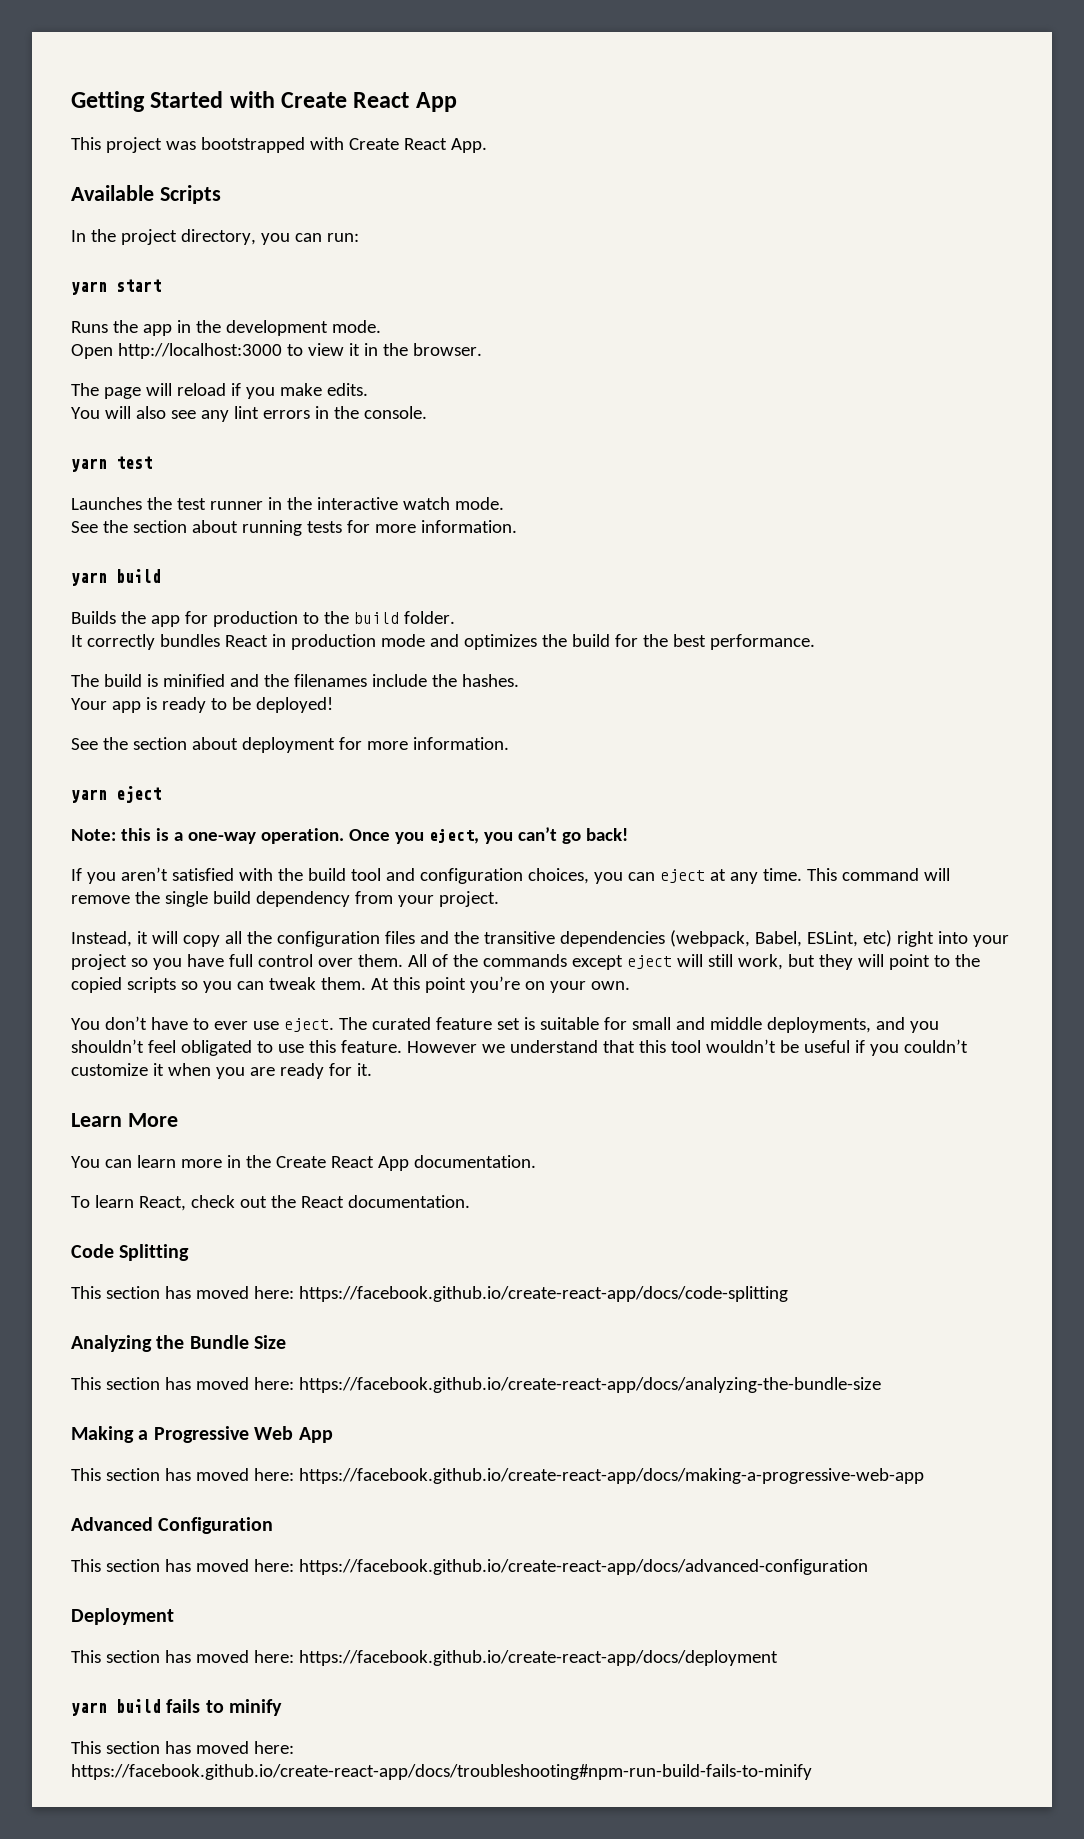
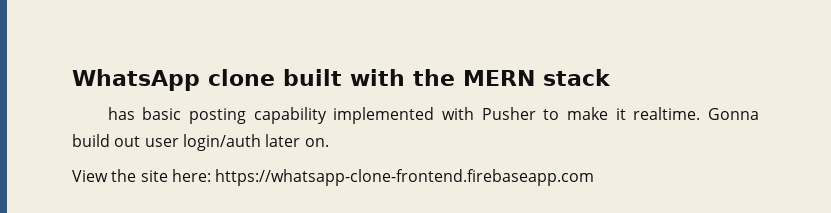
[71,91,457,112] [71,137,487,153] [71,185,221,204] [71,229,359,245] [71,279,161,295] [71,320,381,336] [71,343,482,359] [71,383,368,399] [71,406,427,422] [71,456,152,472] [71,497,504,510] [71,520,517,536] [71,569,161,586] [71,611,455,627] [71,634,815,650] [71,674,519,687] [71,697,333,713] [71,737,509,753] [71,786,161,803] [71,827,628,844] [71,867,950,884] [71,891,499,907] [71,930,1009,947] [71,954,980,970] [71,976,630,993] [71,1016,939,1033] [71,1039,968,1056] [71,1063,372,1079] [71,1113,178,1127] [71,1155,536,1171] [71,1195,470,1211] [71,1244,190,1261] [71,1286,788,1302] [71,1335,287,1352] [71,1377,881,1393] [71,1426,333,1443] [71,1468,924,1484] [71,1517,274,1534] [71,1559,868,1575] [71,1608,174,1625] [71,1650,778,1666] [71,1699,283,1716] [71,1741,294,1754] [71,1764,812,1780] Getting Started with Create React App // This project was bootstrapped with Create React App. // Available Scripts // In the project directory, you can run: // yarn start // Runs the app in the development mode. // Open http://localhost:3000 to view it in the browser. // The page will reload if you make edits. // You will also see any lint errors in the console. // yarn test // Launches the test runner in the interactive watch mode. // See the section about running tests for more information. // yarn build // Builds the app for production to the build folder. // It correctly bundles React in production mode and optimizes the build for the best performance. // The build is minified and the filenames include the hashes. // Your app is ready to be deployed! // See the section about deployment for more information. // yarn eject // Note: this is a one-way operation. Once you eject, you can’t go back! // If you aren’t satisfied with the build tool and configuration choices, you can eject at any time. This command will remove the single build dependency from your project. // Instead, it will copy all the configuration files and the transitive dependencies (webpack, Babel, ESLint, etc) right into your project so you have full control over them. All of the commands except eject will still work, but they will point to the copied scripts so you can tweak them. At this point you’re on your own. // You don’t have to ever use eject. The curated feature set is suitable for small and middle deployments, and you shouldn’t feel obligated to use this feature. However we understand that this tool wouldn’t be useful if you couldn’t customize it when you are ready for it. // Learn More // You can learn more in the Create React App documentation. // To learn React, check out the React documentation. // Code Splitting // This section has moved here: https://facebook.github.io/create-react-app/docs/code-splitting // Analyzing the Bundle Size // This section has moved here: https://facebook.github.io/create-react-app/docs/analyzing-the-bundle-size // Making a Progressive Web App // This section has moved here: https://facebook.github.io/create-react-app/docs/making-a-progressive-web-app // Advanced Configuration // This section has moved here: https://facebook.github.io/create-react-app/docs/advanced-configuration // Deployment // This section has moved here: https://facebook.github.io/create-react-app/docs/deployment // yarn build fails to minify // This section has moved here: https://facebook.github.io/create-react-app/docs/troubleshooting#npm-run-build-fails-to-minify -> [72,69,611,91] [107,107,759,124] [72,134,329,151] [72,169,595,186] WhatsApp clone built with the MERN stack // has basic posting capability implemented with Pusher to make it realtime. Gonna build out user login/auth later on. // View the site here: https://whatsapp-clone-frontend.firebaseapp.com

